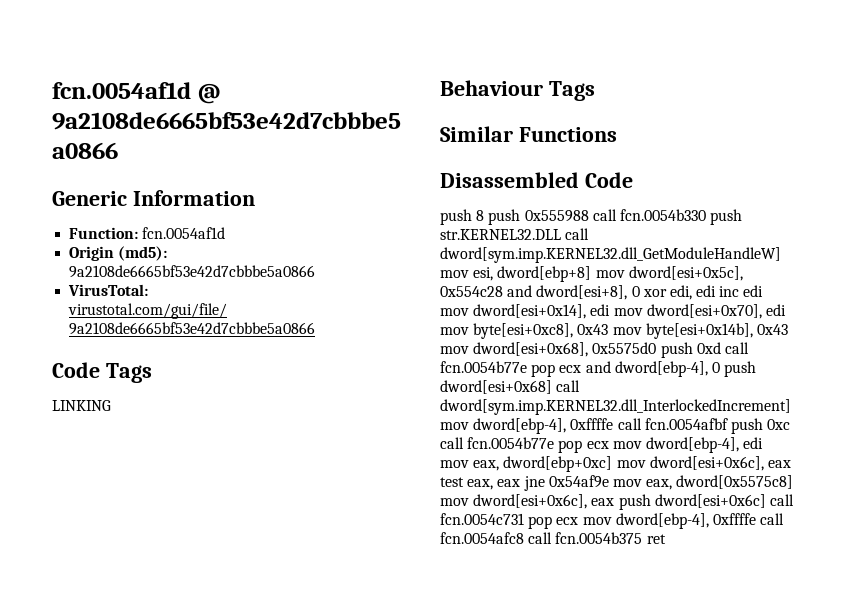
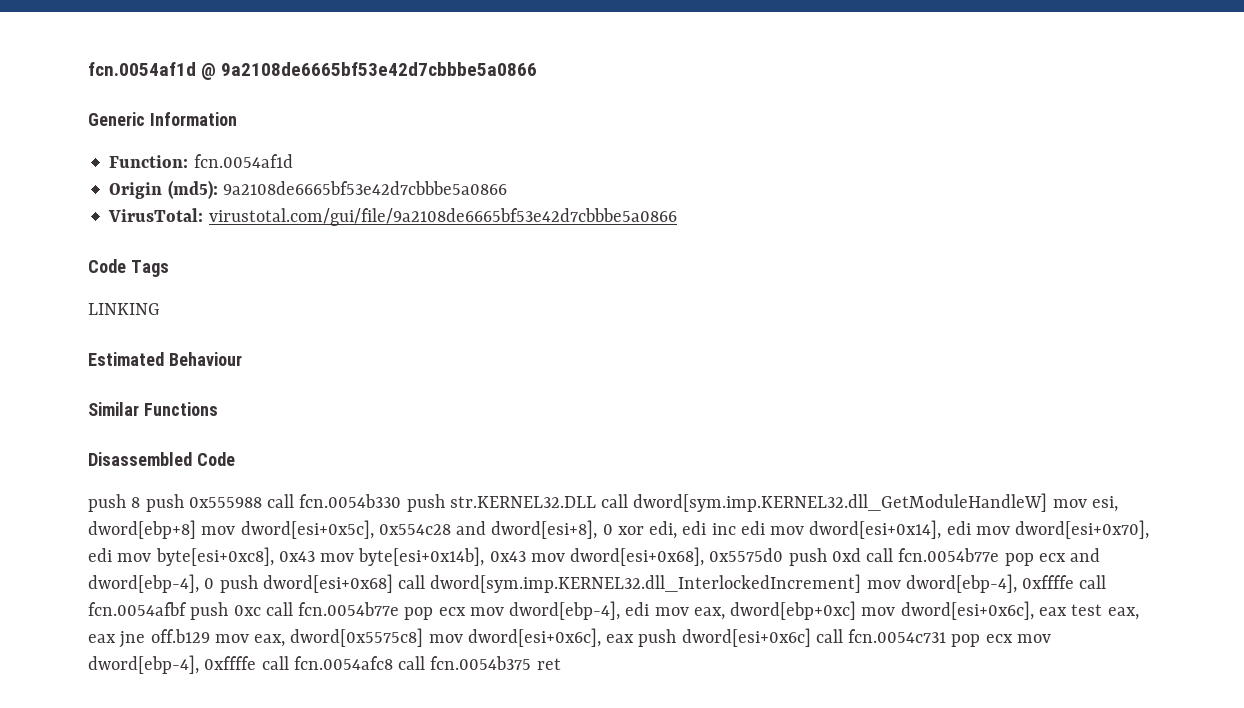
(111, 405) none -> [88,352,164,366] Estimated
[548,81,595,101] Tags -> (242, 359) none
[548,475,609,488] 0x54af9e -> [150,629,210,643] off.b129

